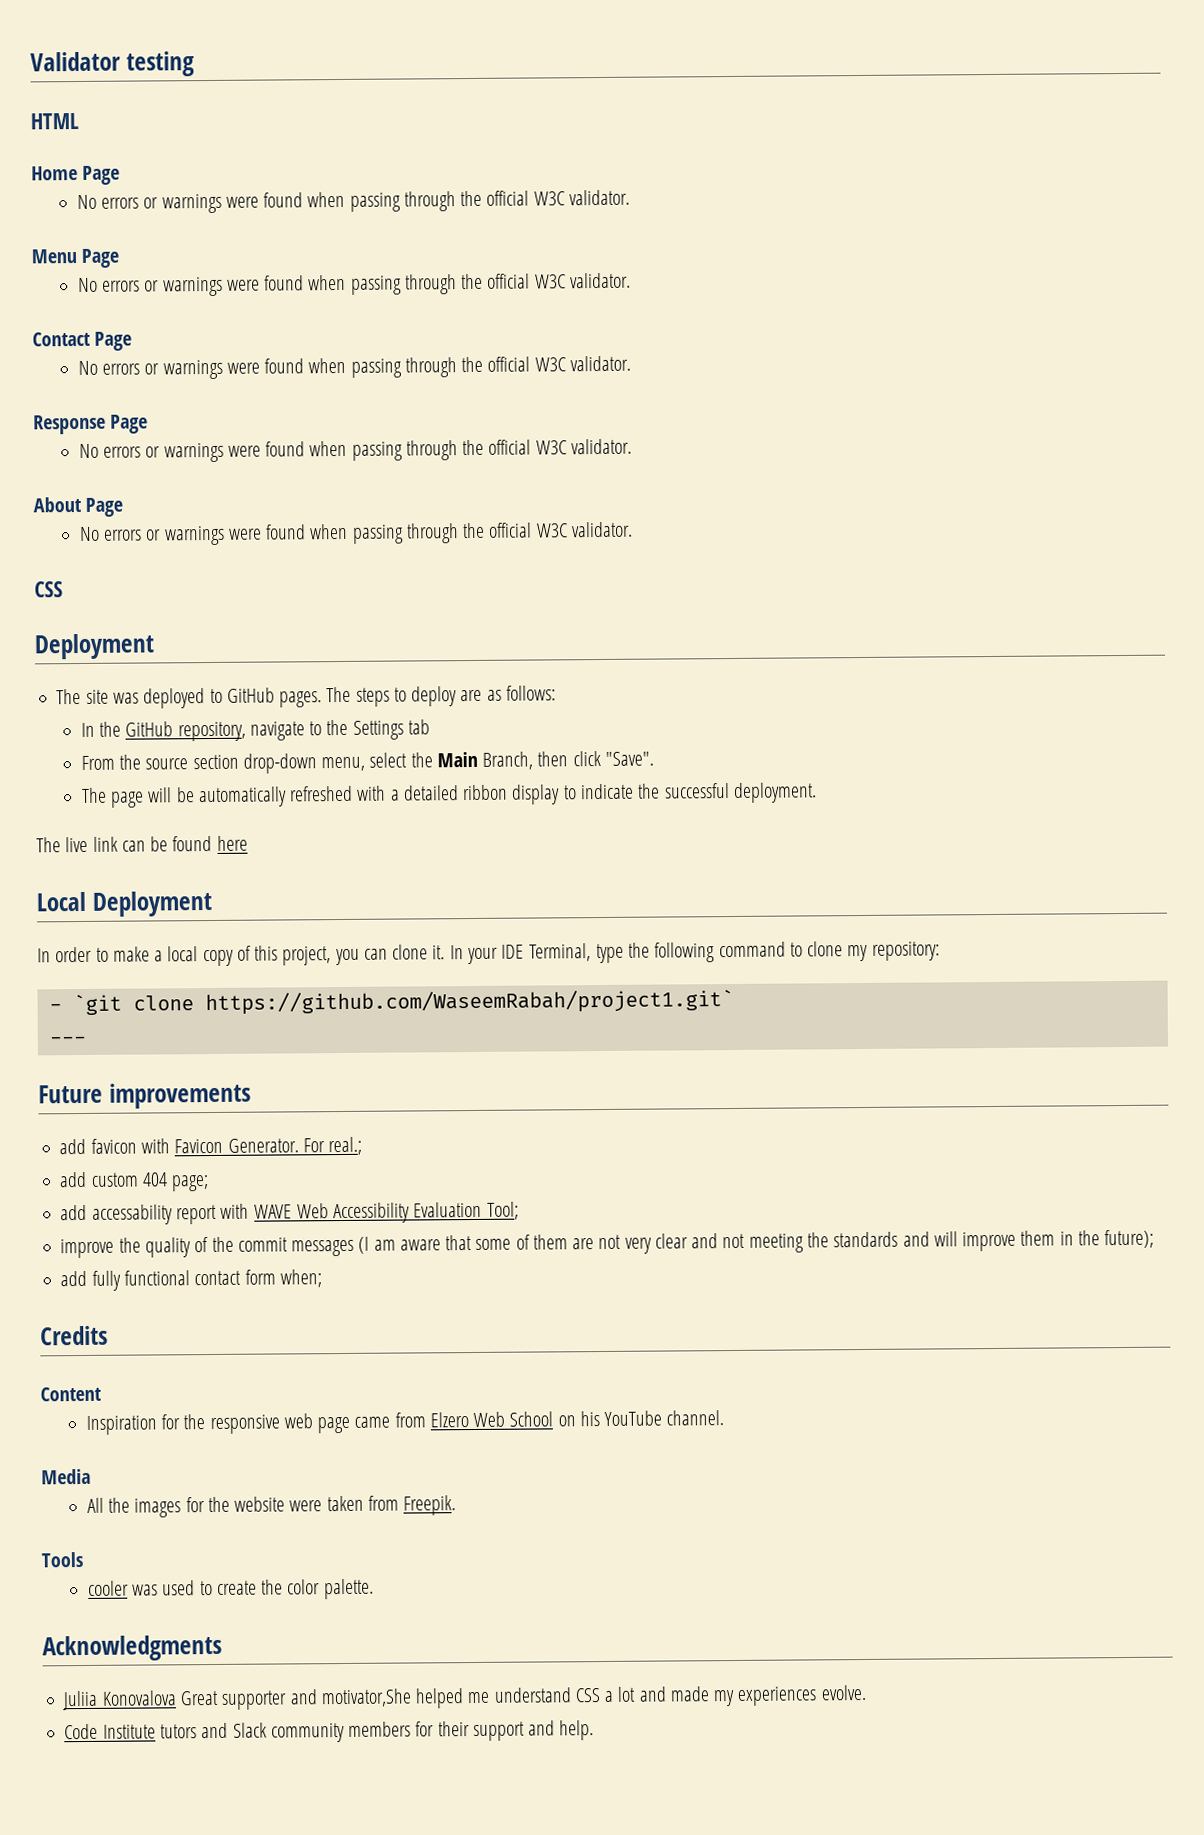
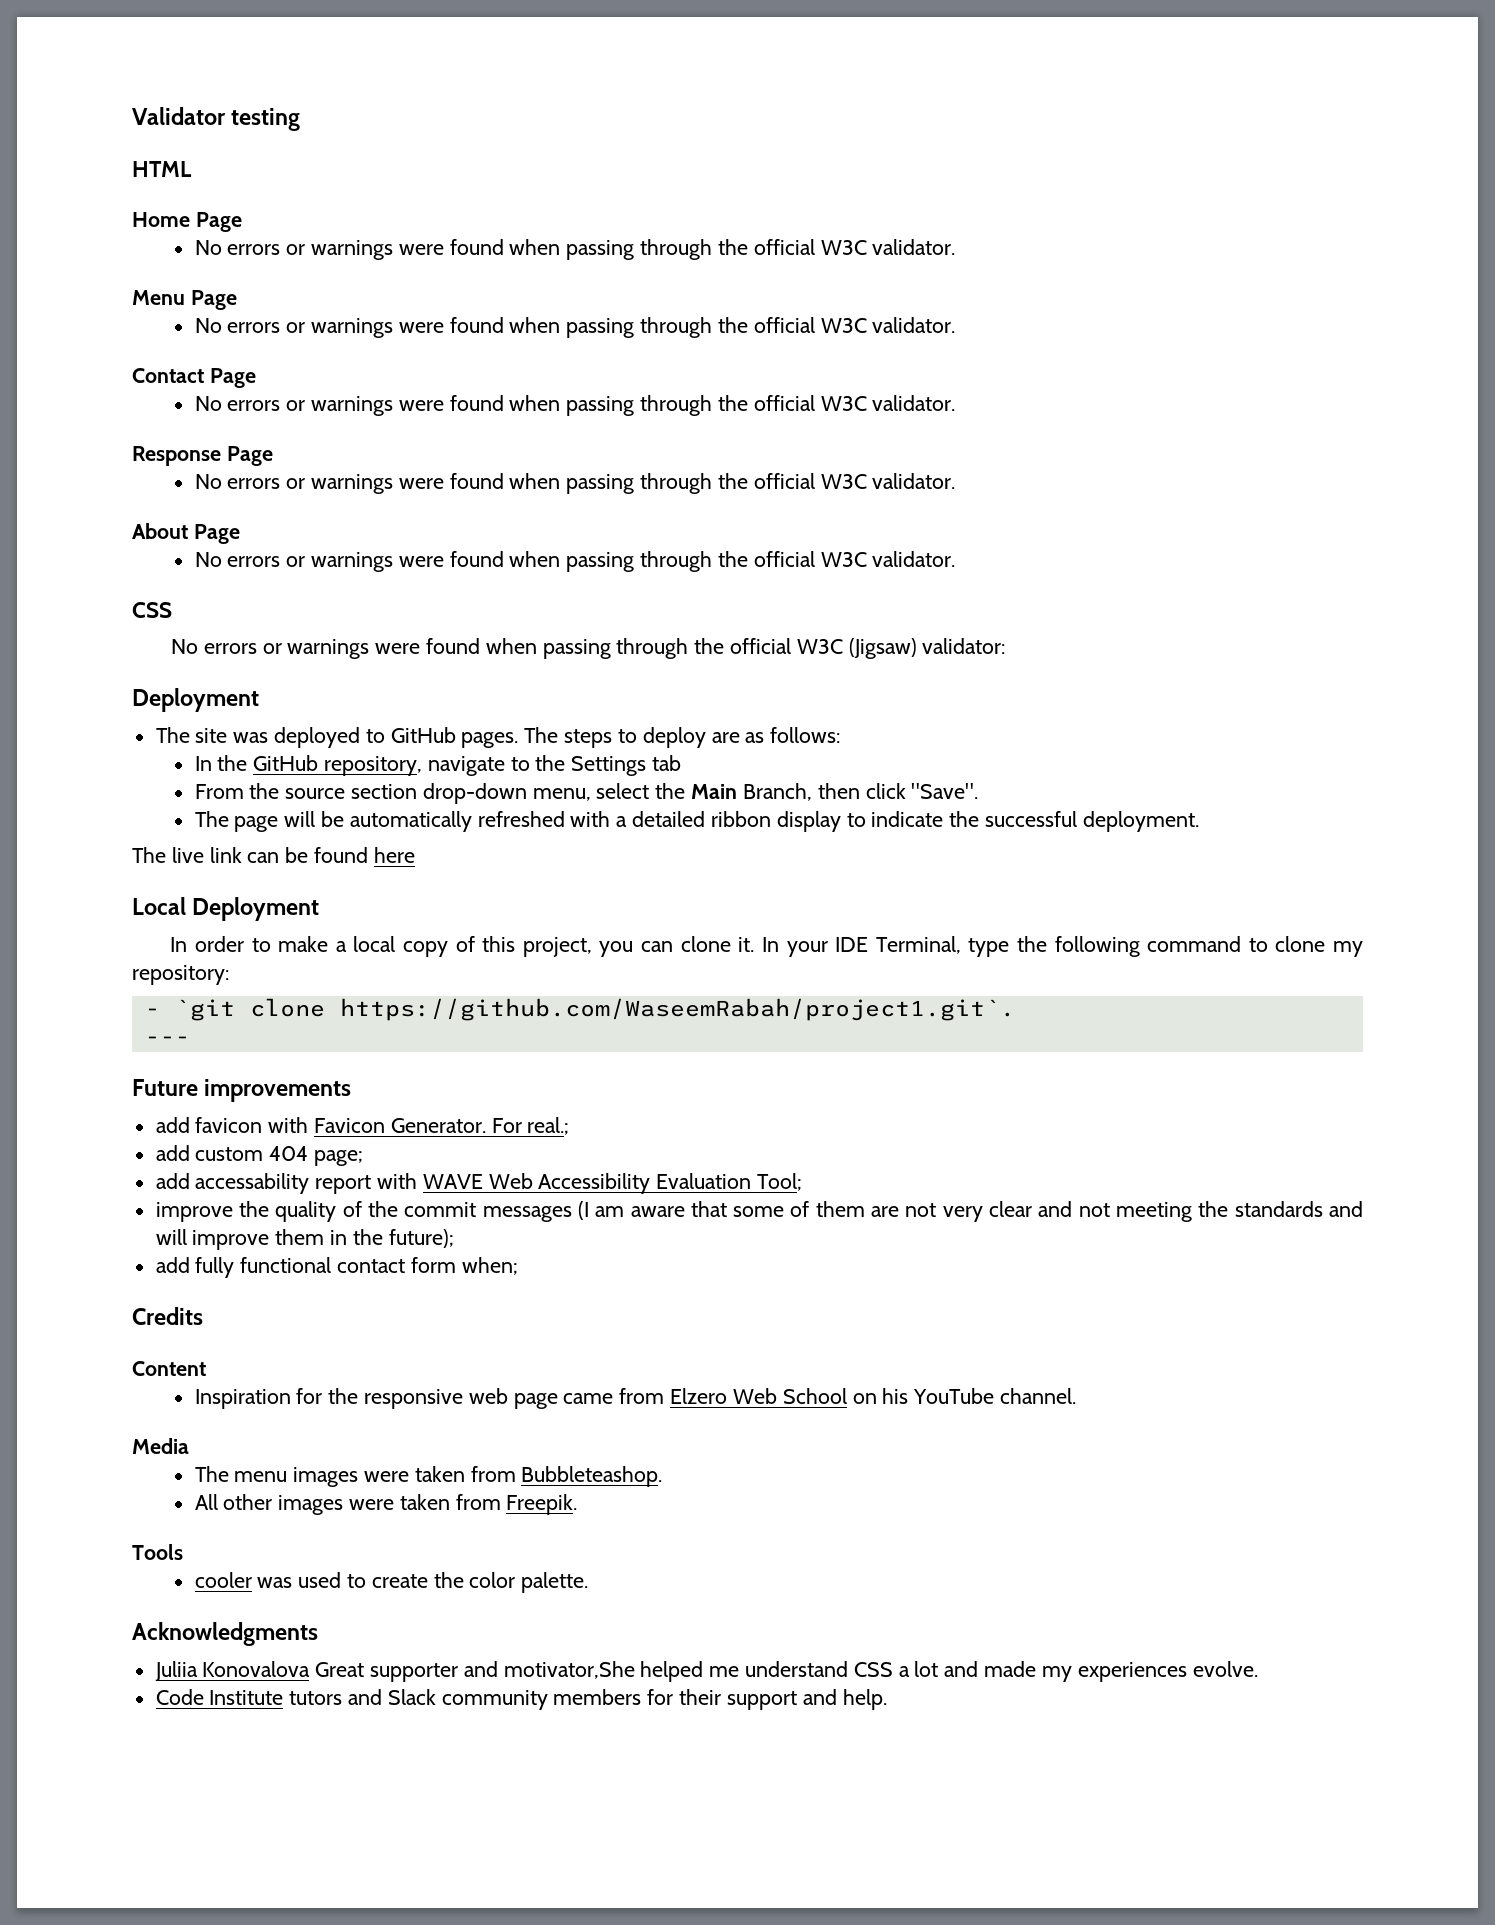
(63, 589) none -> [170,638,1006,659] // No errors or warnings were found when passing through the official W3C (Jigsaw) validator:
[204,988,734,1016] https://github.com/WaseemRabah/project1.git` -> [339,998,1015,1021] https://github.com/WaseemRabah/project1.git`.
[86,1496,286,1518] All the images for the website -> [194,1466,663,1487] [194,1494,344,1515] The menu images were taken from Bubbleteashop. // All other images

